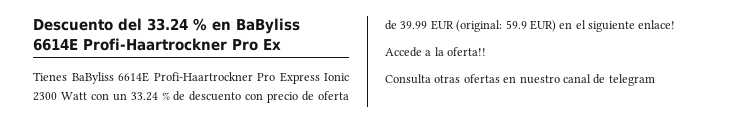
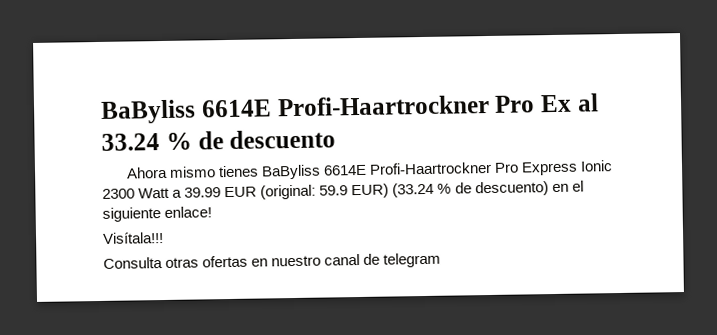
[33,18,231,31] Descuento del 33.24 % en -> (100, 111) none
[33,72,67,81] // Tienes -> [576,93,599,112] [101,129,337,151] [126,165,260,179] al 33.24 % de descuento // Ahora mismo tienes
[90,91,349,103] [385,20,397,30] con un 33.24 % de descuento con precio de oferta de -> [172,189,183,198] a
(556, 26) none -> [392,181,549,198] (33.24 % de descuento)
[385,47,487,57] Accede a la oferta!! -> [102,232,164,244] Visítala!!!

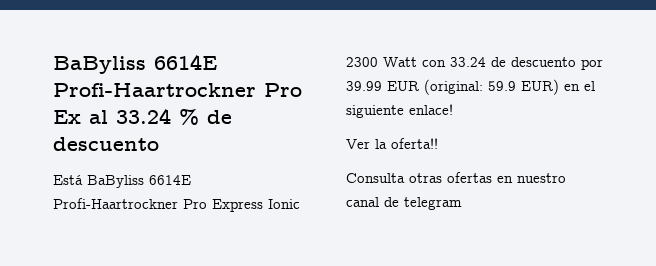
[126,165,260,179] Ahora mismo tienes -> [53,175,83,185] Está
[172,189,183,198] a -> [422,57,603,70] con 33.24 de descuento por
[392,181,549,198] (33.24 % de descuento) -> (559, 87) none
[102,232,164,244] Visítala!!! -> [346,138,438,149] Ver la oferta!!

